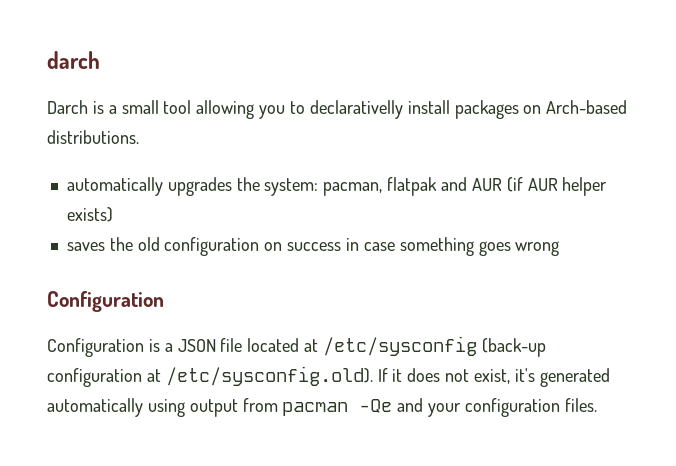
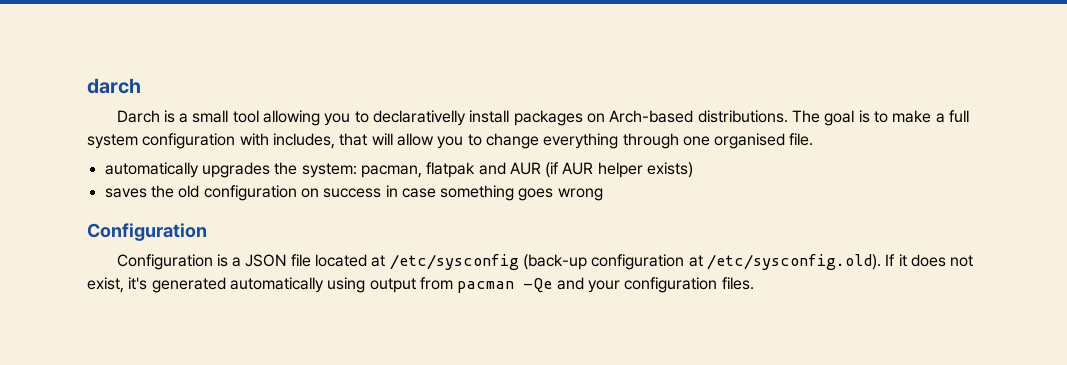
(139, 137) none -> [791,110,969,126] [87,133,814,149] The goal is to make a full system configuration with includes, that will allow you to change everything through one organised file.

